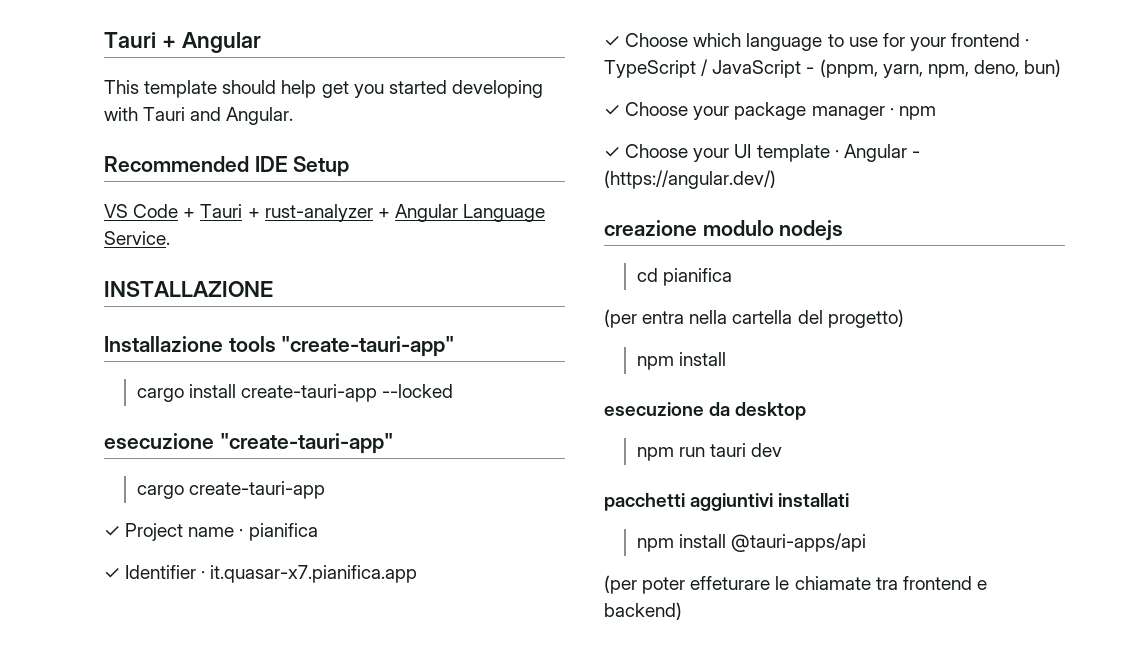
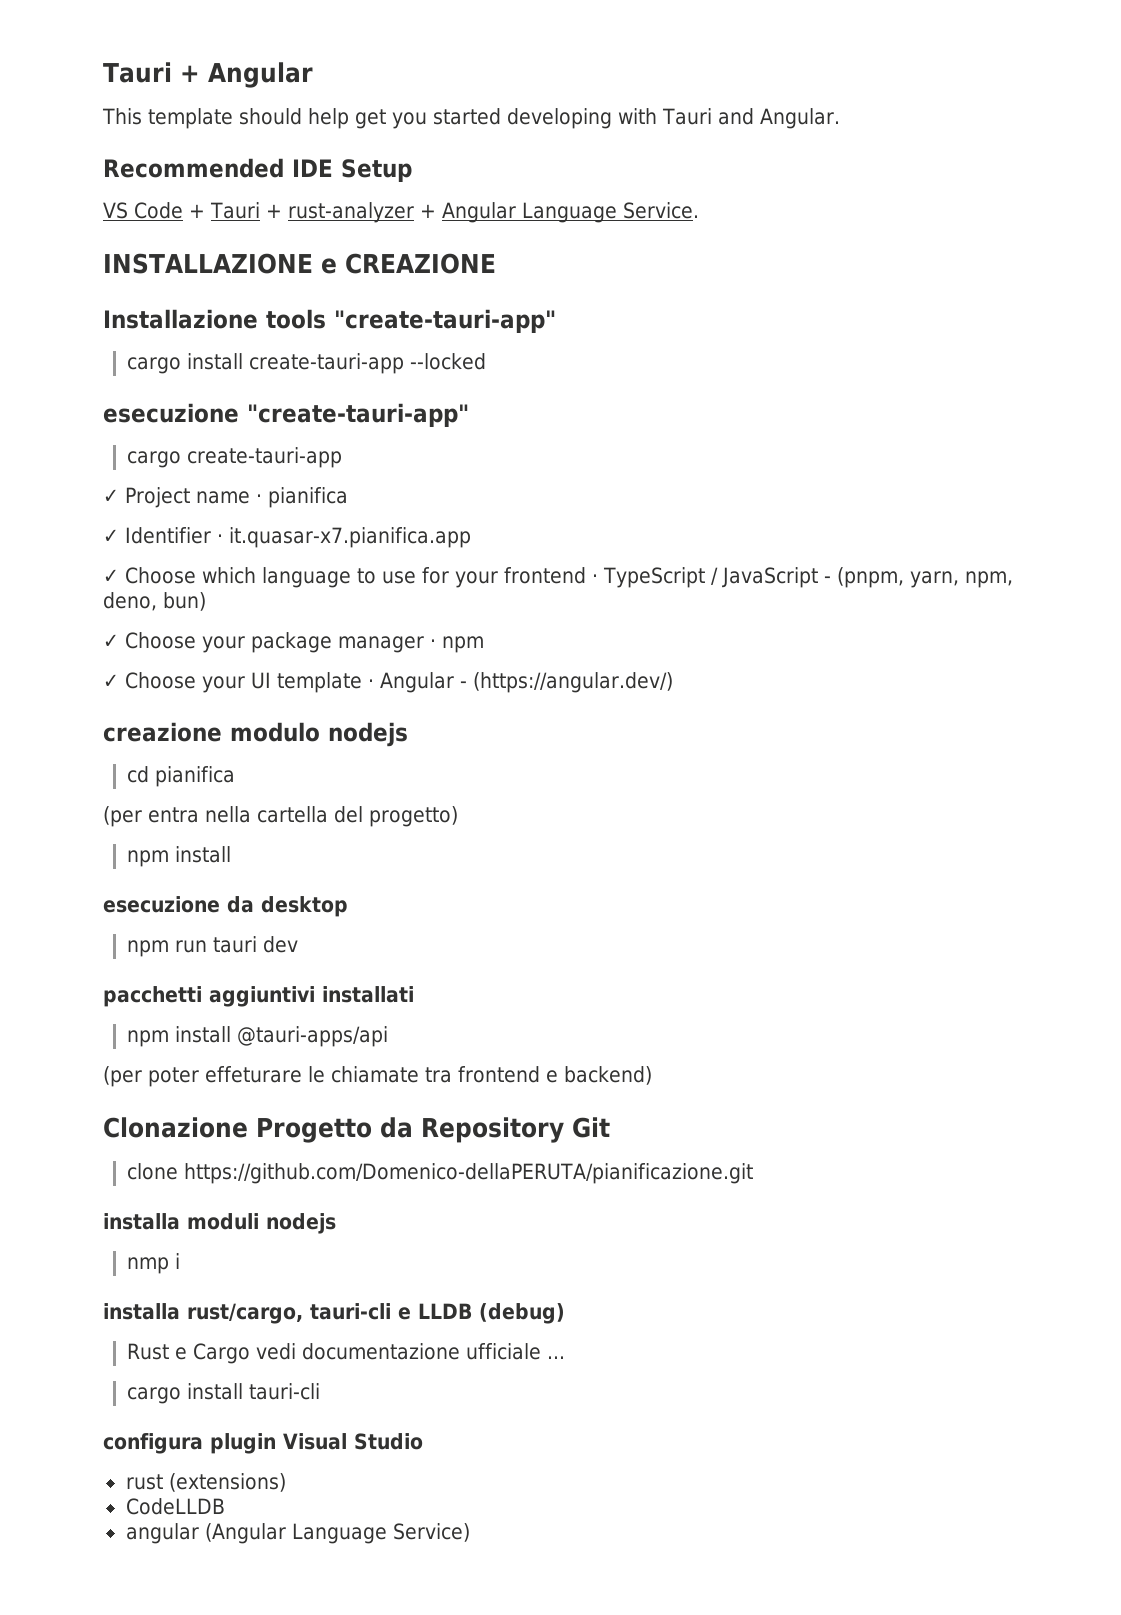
(273, 289) none -> [320,253,496,274] e CREAZIONE
(682, 611) none -> [103,1117,610,1143] [127,1163,754,1184] [103,1213,336,1234] [127,1253,181,1274] [103,1303,565,1324] [127,1343,566,1364] [127,1383,321,1404] [103,1433,423,1454] [125,1473,286,1492] [125,1498,225,1515] [125,1523,470,1544] // Clonazione Progetto da Repository Git // clone https://github.com/Domenico-dellaPERUTA/pianificazione.git // installa moduli nodejs // nmp i // installa rust/cargo, tauri-cli e LLDB (debug) // Rust e Cargo vedi documentazione ufficiale ... // cargo install tauri-cli // configura plugin Visual Studio // rust (extensions) // CodeLLDB // angular (Angular Language Service)

